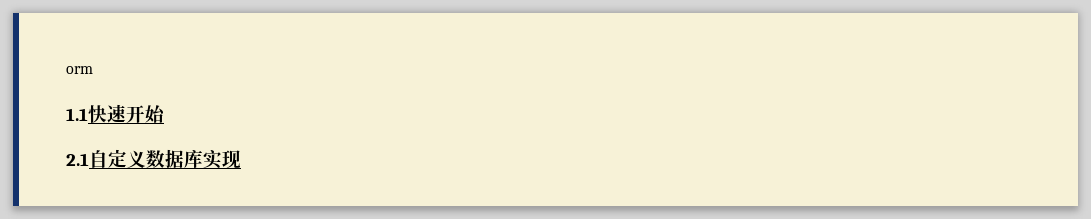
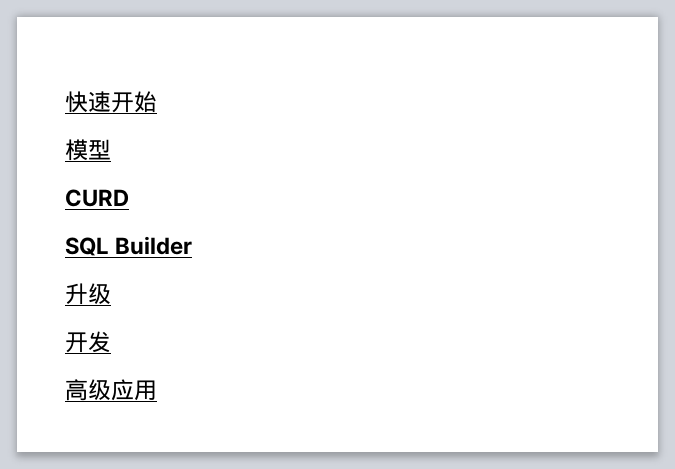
[66,66,93,74] [66,108,88,121] orm // 1.1 -> (65, 102) none
[66,149,241,169] 2.1自定义数据库实现 -> [65,139,111,161] [65,189,129,207] [65,236,193,256] [65,283,111,305] [65,331,111,353] [65,379,157,401] 模型 // CURD // SQL Builder // 升级 // 开发 // 高级应用

